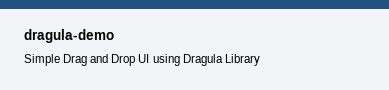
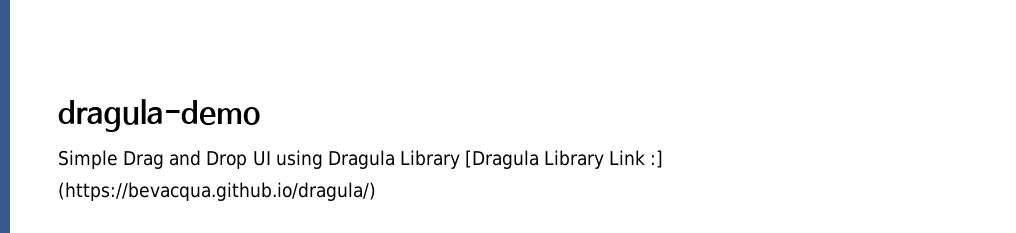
(260, 60) none -> [465,150,664,169] [58,182,376,201] [Dragula Library Link :] (https://bevacqua.github.io/dragula/)

